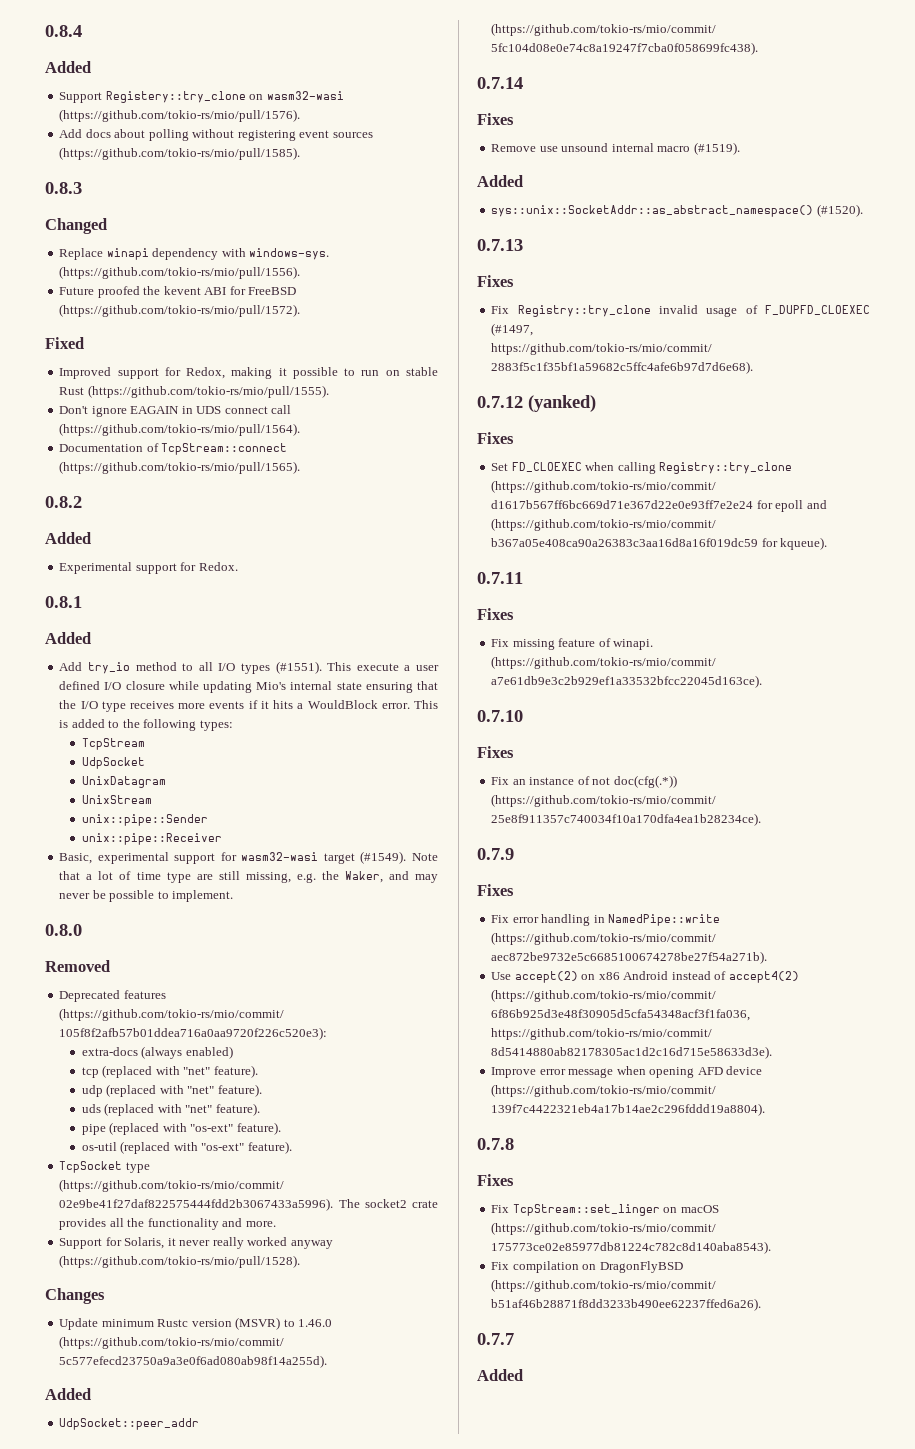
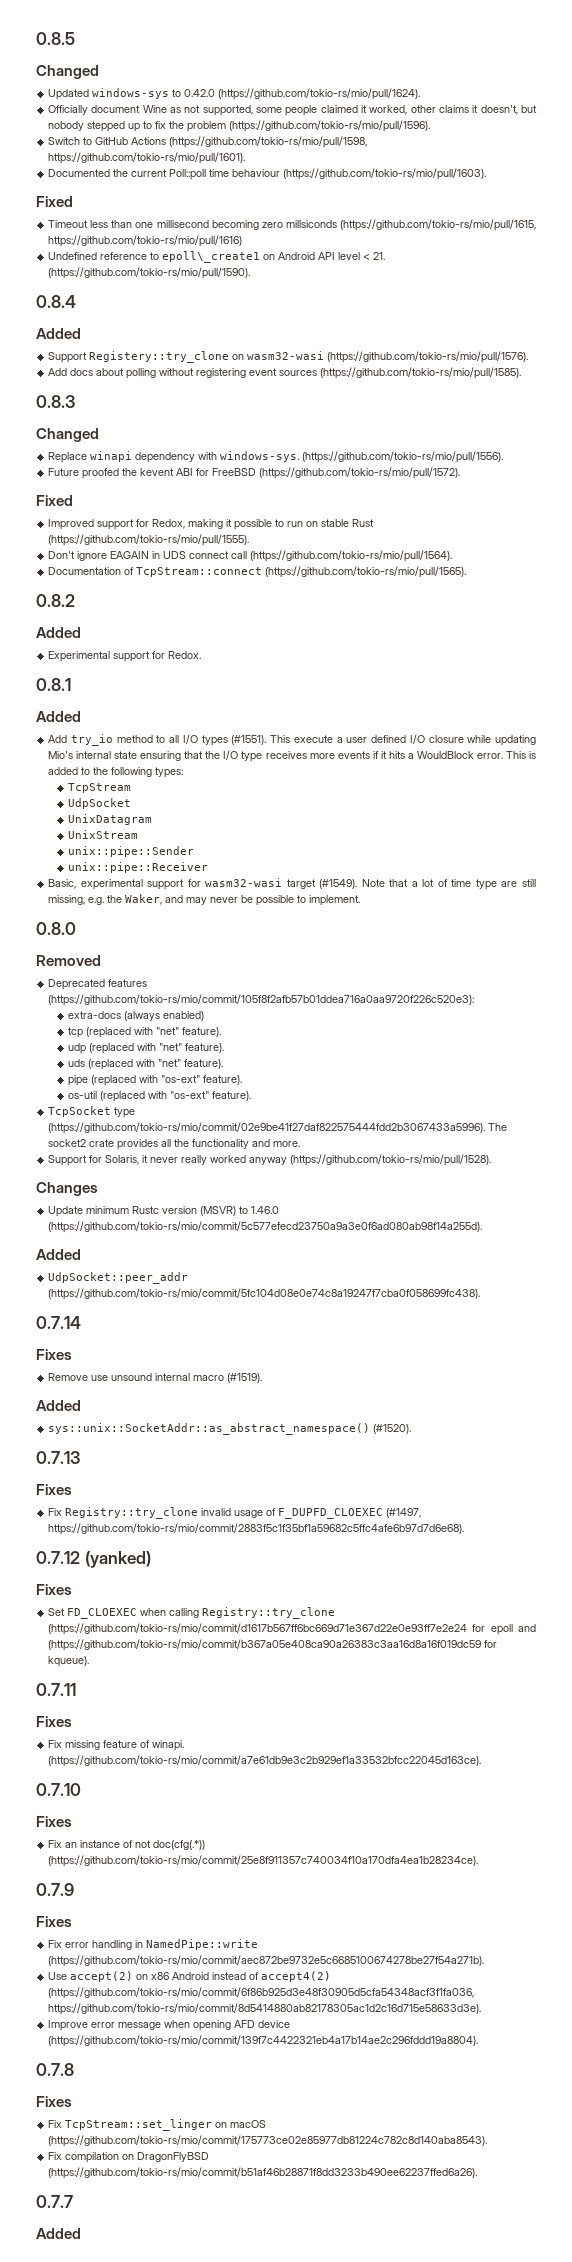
(45, 31) none -> [36,32,75,45] [36,65,99,79] [48,88,421,100] [48,105,537,116] [48,120,431,132] [48,136,368,148] [48,152,246,164] [48,168,487,180] [36,196,73,207] [48,219,536,231] [48,235,243,247] [48,251,386,263] [48,267,251,279] 0.8.5 // Changed // Updated windows-sys to 0.42.0 (https://github.com/tokio-rs/mio/pull/1624). // Officially document Wine as not supported, some people claimed it worked, other claims it doesn't, but nobody stepped up to fix the problem (https://github.com/tokio-rs/mio/pull/1596). // Switch to GitHub Actions (https://github.com/tokio-rs/mio/pull/1598, https://github.com/tokio-rs/mio/pull/1601). // Documented the current Poll::poll time behaviour (https://github.com/tokio-rs/mio/pull/1603). // Fixed // Timeout less than one millisecond becoming zero millsiconds (https://github.com/tokio-rs/mio/pull/1615, https://github.com/tokio-rs/mio/pull/1616) // Undefined reference to epoll\_create1 on Android API level < 21. (https://github.com/tokio-rs/mio/pull/1590). //

